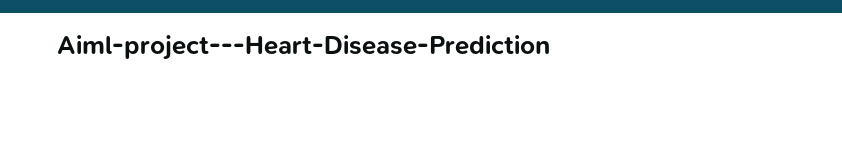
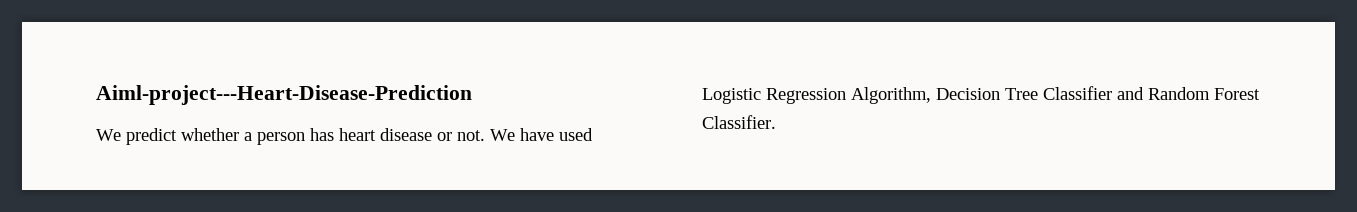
(550, 47) none -> [96,128,593,145] [702,86,1260,104] [702,115,776,129] // We predict whether a person has heart disease or not. We have used Logistic Regression Algorithm, Decision Tree Classifier and Random Forest Classifier.

